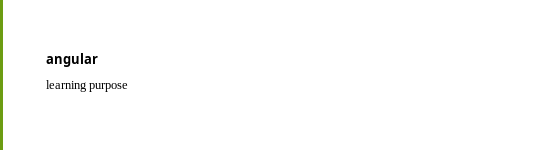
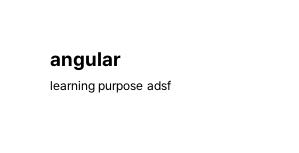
(129, 87) none -> [146,80,171,91] adsf

